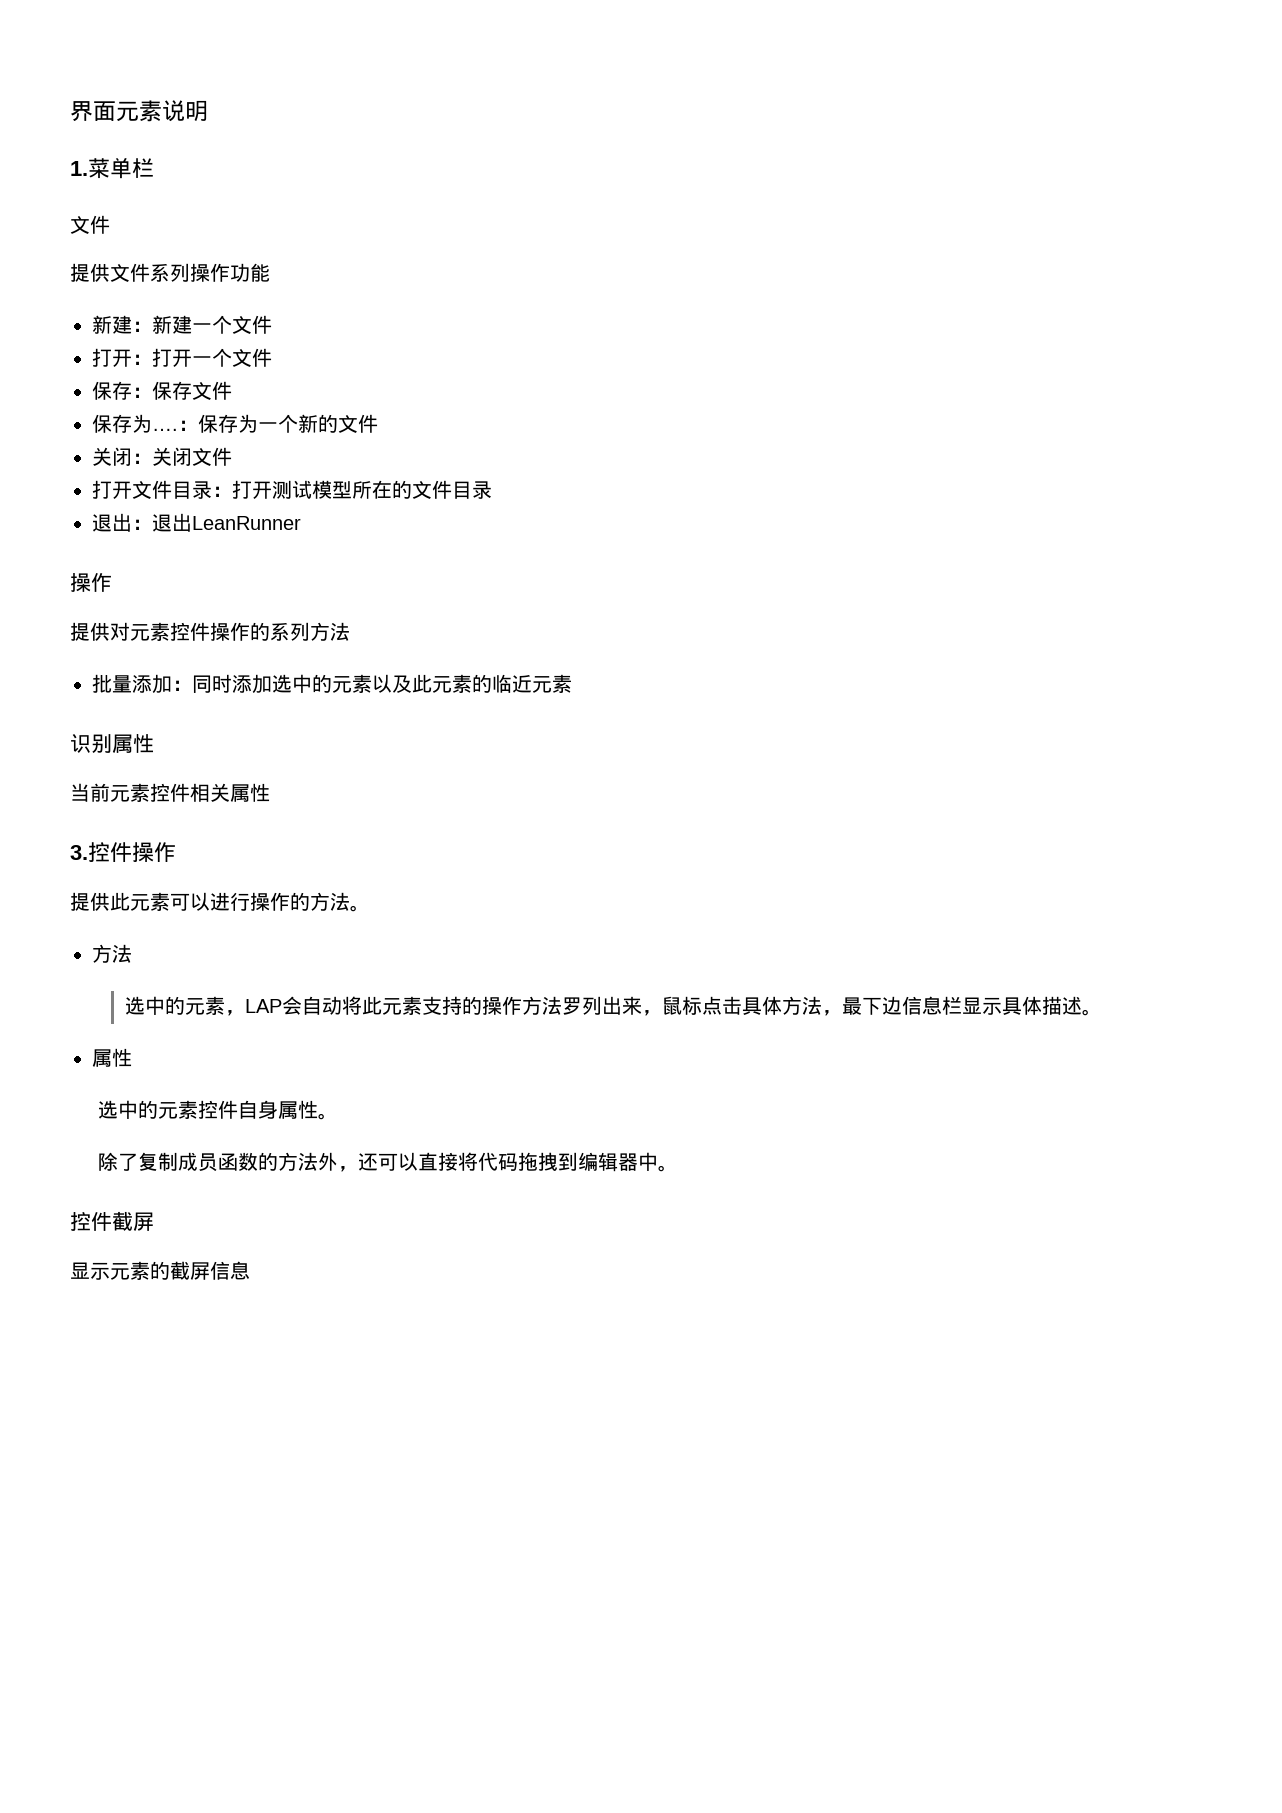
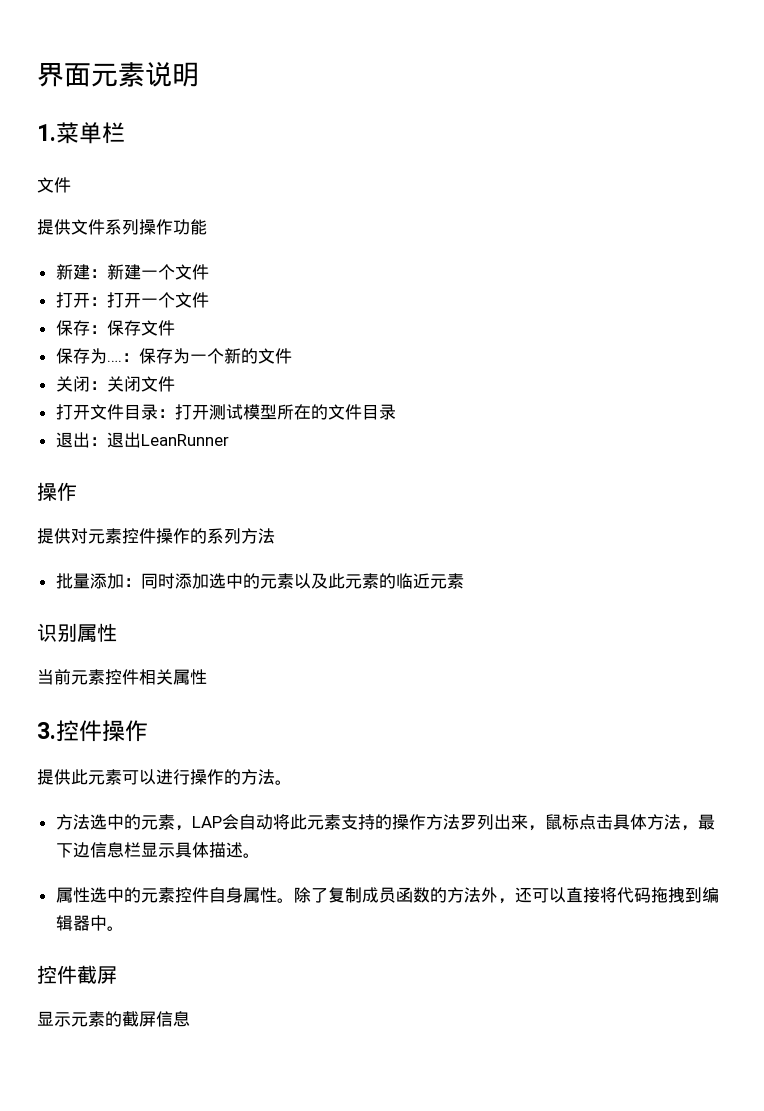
(132, 953) // -> (90, 822) none
(132, 1057) // -> (90, 895) none
(338, 1116) // -> (294, 900) none

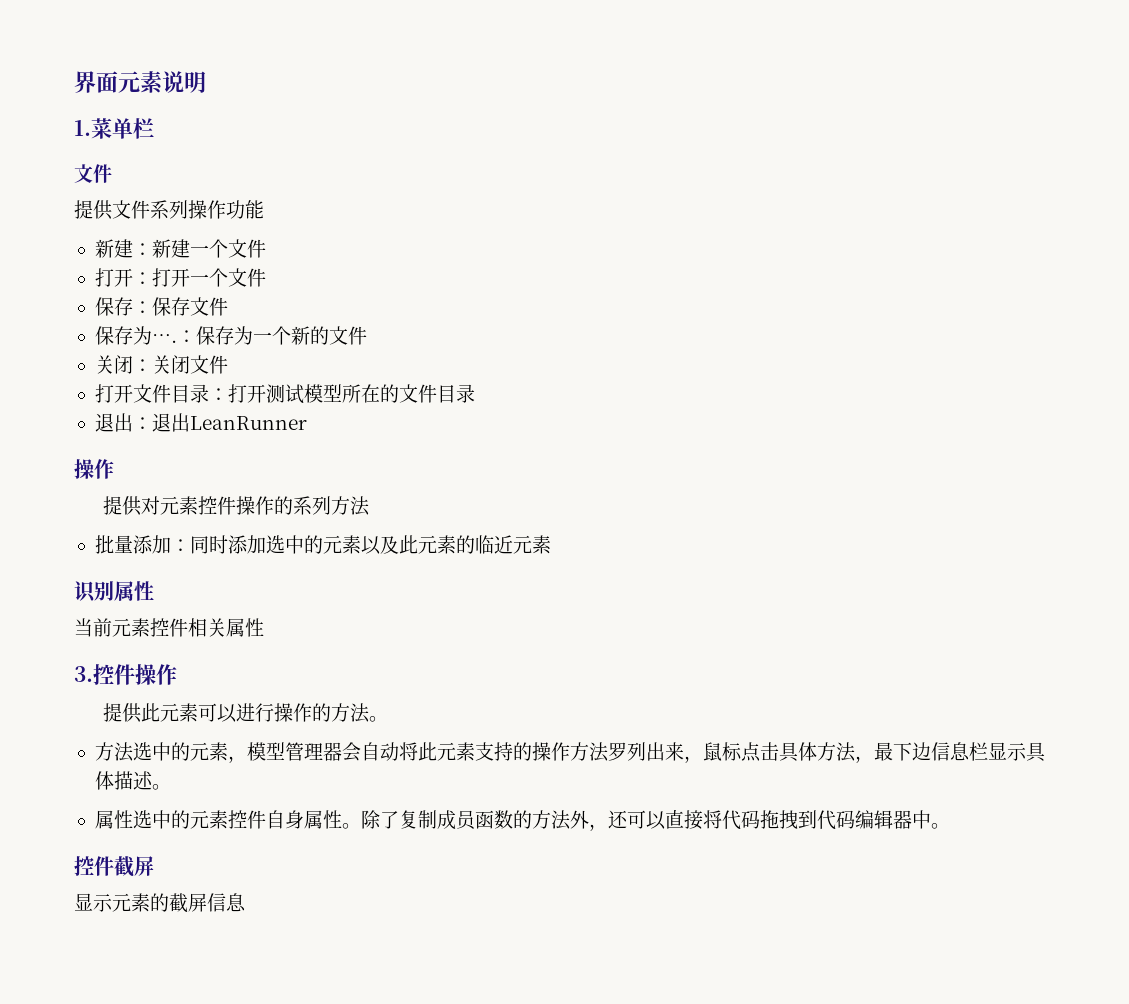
[191,816,222,828] LAP -> [246,742,342,761] 模型管理器
(702, 895) none -> [816,810,855,830] 代码

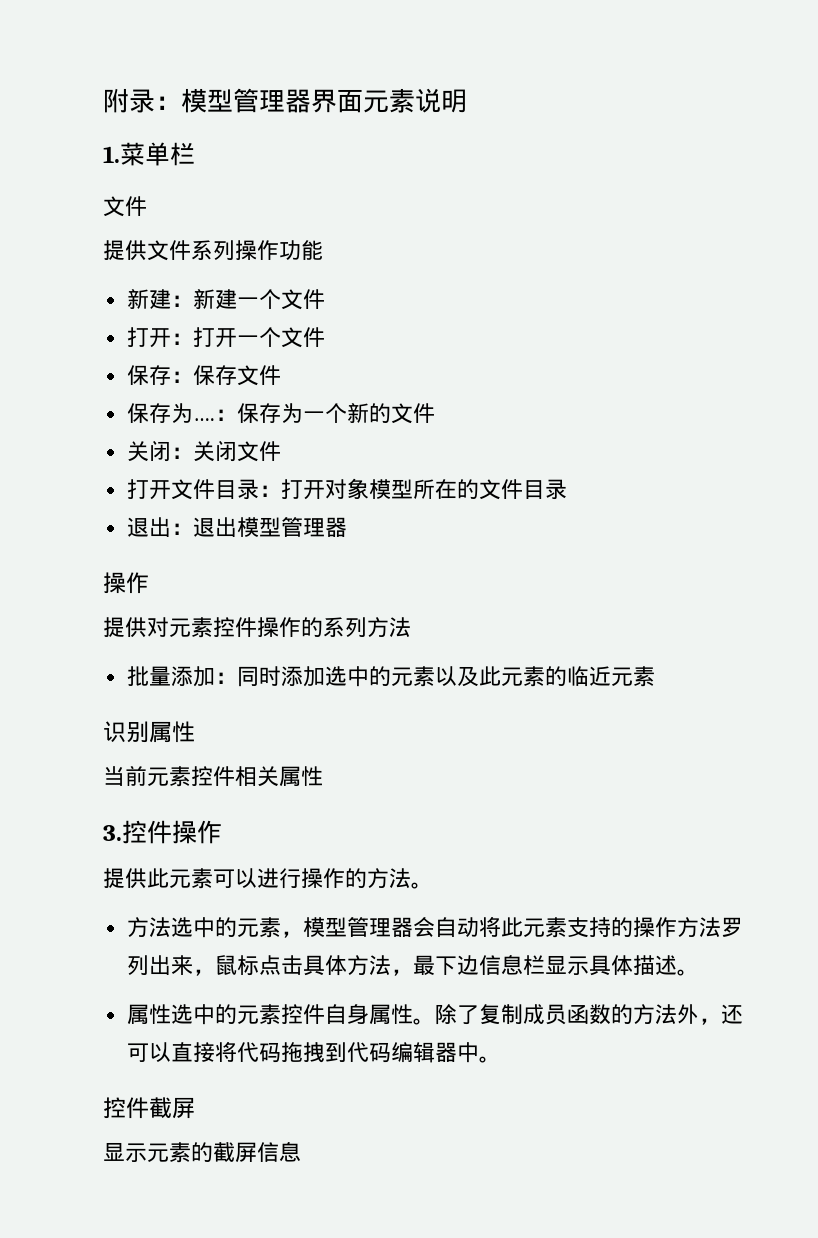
(74, 82) none -> [103,88,311,113] 附录：模型管理器
[265,384,304,404] 测试 -> [325,478,370,499] 对象
[189,416,307,430] LeanRunner -> [237,517,348,537] 模型管理器

